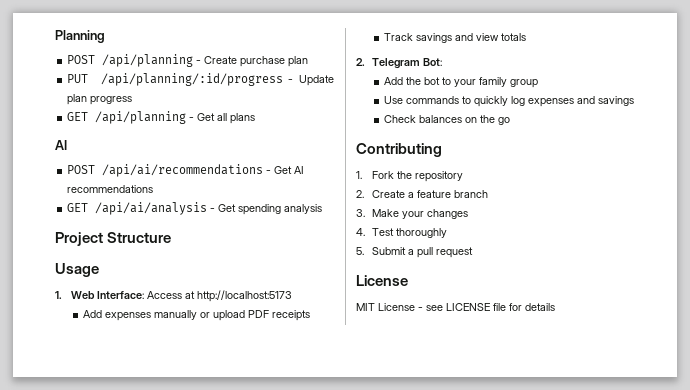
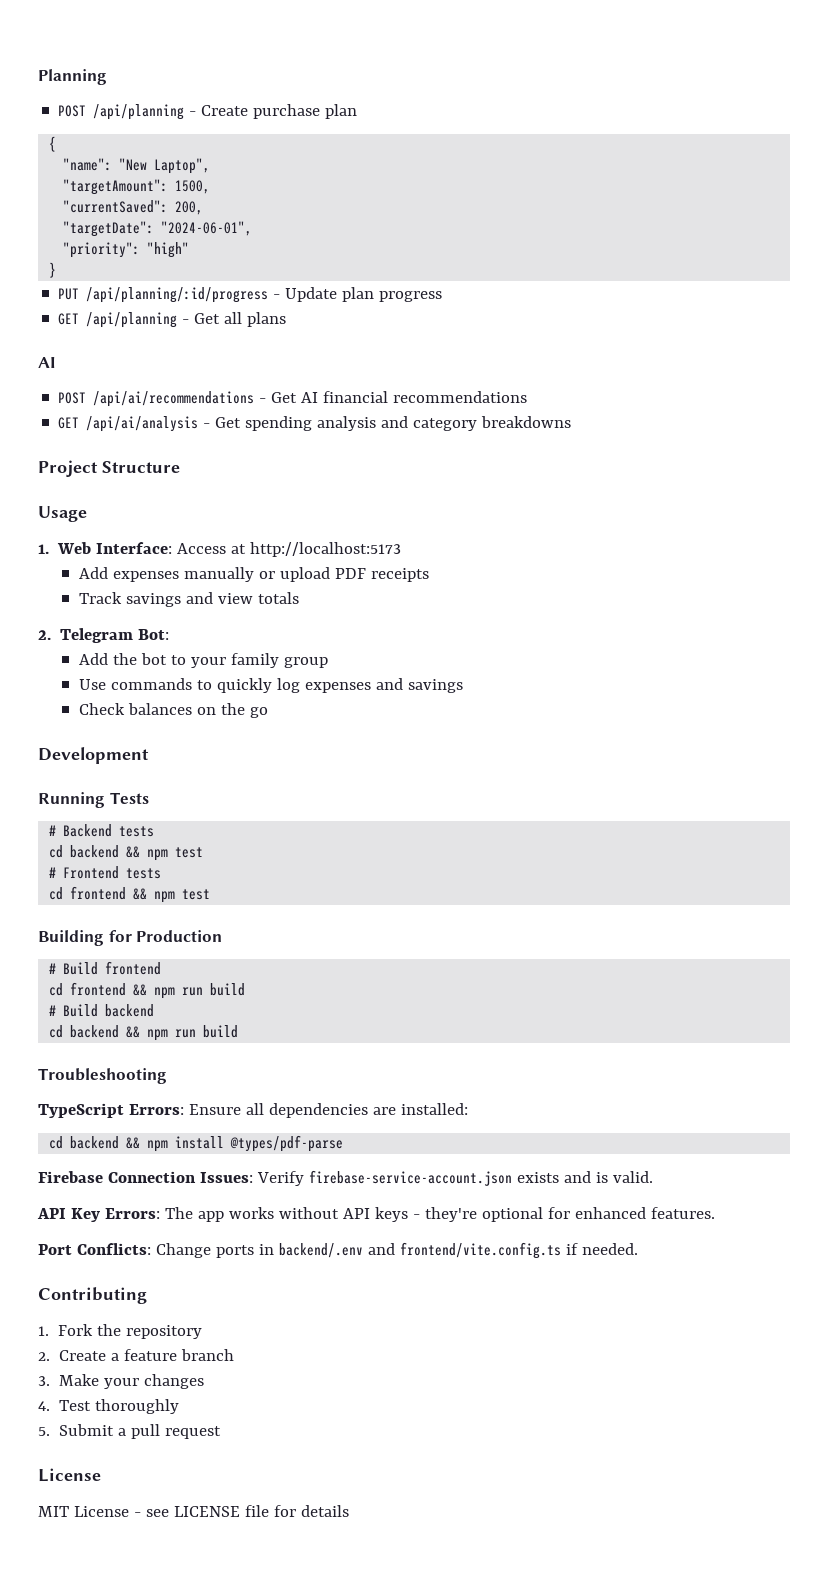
(309, 61) none -> [49,136,57,152] [63,158,211,174] [63,179,211,195] [63,200,204,215] [63,221,253,237] [63,242,190,258] [49,262,57,278] // { // "name": "New Laptop", // "targetAmount": 1500, // "currentSaved": 200, // "targetDate": "2024-06-01", // "priority": "high" // }
(305, 170) none -> [323,391,389,403] financial
(323, 209) none -> [381,416,572,431] and category breakdowns
(511, 121) none -> [38,747,149,764] [38,792,149,808] [49,824,155,837] [49,845,204,861] [49,866,162,879] [49,886,211,903] [38,930,223,946] [49,961,162,975] [49,982,246,999] [49,1004,155,1017] [49,1025,239,1041] [38,1068,167,1084] [38,1103,468,1118] [49,1135,344,1152] [38,1170,653,1186] [37,1207,715,1222] [38,1242,638,1259] // Development // Running Tests // # Backend tests // cd backend && npm test // # Frontend tests // cd frontend && npm test // Building for Production // # Build frontend // cd frontend && npm run build // # Build backend // cd backend && npm run build // Troubleshooting // TypeScript Errors: Ensure all dependencies are installed: // cd backend && npm install @types/pdf-parse // Firebase Connection Issues: Verify firebase-service-account.json exists and is valid. // API Key Errors: The app works without API keys - they're optional for enhanced features. // Port Conflicts: Change ports in backend/.env and frontend/vite.config.ts if needed.

